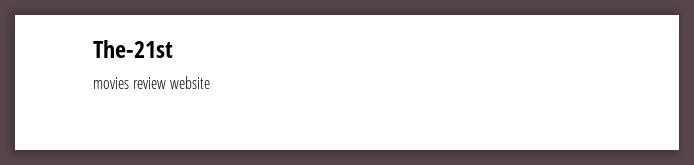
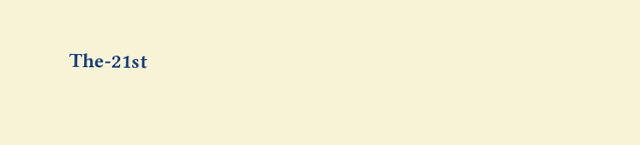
[93,76,211,89] // movies review website -> (148, 60) none

